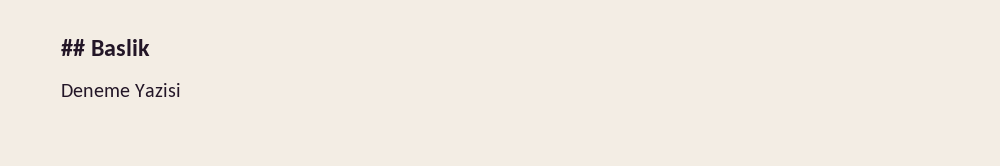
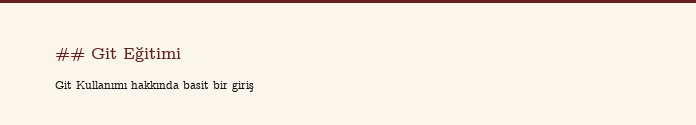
[91,39,151,56] [61,83,182,97] Baslik // Deneme Yazisi -> [91,47,181,62] [55,81,254,92] Git Eğitimi // Git Kullanımı hakkında basit bir giriş

